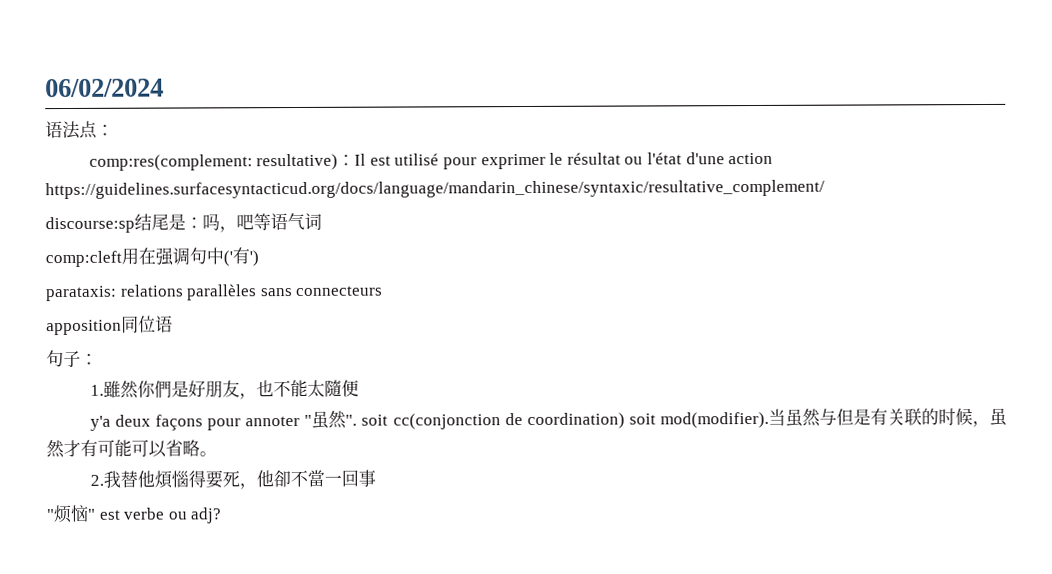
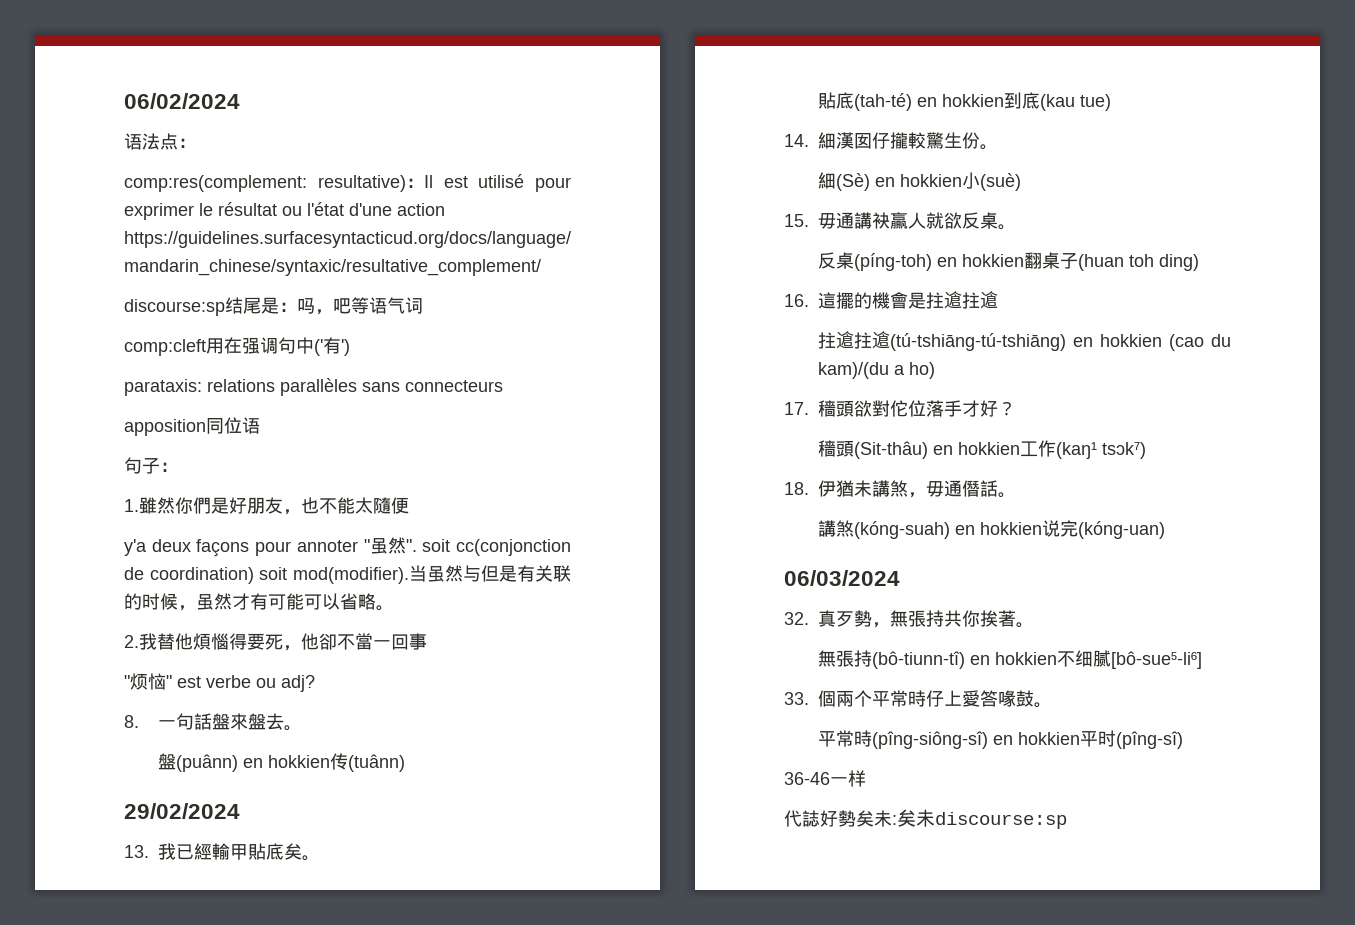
(223, 515) none -> [124,713,302,731] [157,753,405,772] [124,803,240,819] [124,843,320,861] [817,92,1111,111] [784,132,998,150] [817,172,1021,191] [784,212,1016,230] [817,252,1199,271] [784,291,998,309] [817,331,1231,351] [817,362,935,379] [784,400,1016,417] [817,440,1146,459] [784,480,1016,498] [817,520,1165,539] [784,570,900,586] [784,610,1034,628] [817,650,1202,669] [784,690,1052,708] [817,730,1183,749] [784,770,866,787] [784,809,1067,829] // 8.一句話盤來盤去。 // 盤(puânn) en hokkien传(tuânn) // 29/02/2024 // 13.我已經輸甲貼底矣。 // 貼底(tah-té) en hokkien到底(kau tue) // 14.細漢囡仔攏較驚生份。 // 細(Sè) en hokkien小(suè) // 15.毋通講袂贏人就欲反桌。 // 反桌(píng-toh) en hokkien翻桌子(huan toh ding) // 16.這擺的機會是拄䢢拄䢢 // 拄䢢拄䢢(tú-tshiāng-tú-tshiāng) en hokkien (cao du kam)/(du a ho) // 17.穡頭欲對佗位落手才好？ // 穡頭(Sit-thâu) en hokkien工作(kaŋ¹ tsɔk⁷) // 18.伊猶未講煞，毋通僭話。 // 講煞(kóng-suah) en hokkien说完(kóng-uan) // 06/03/2024 // 32.真歹勢，無張持共你挨著。 // 無張持(bô-tiunn-tî) en hokkien不细腻[bô-sue⁵-li⁶] // 33.個兩个平常時仔上愛答喙鼓。 // 平常時(pîng-siông-sî) en hokkien平时(pîng-sî) // 36-46一样 // 代誌好勢矣未:矣未discourse:sp

